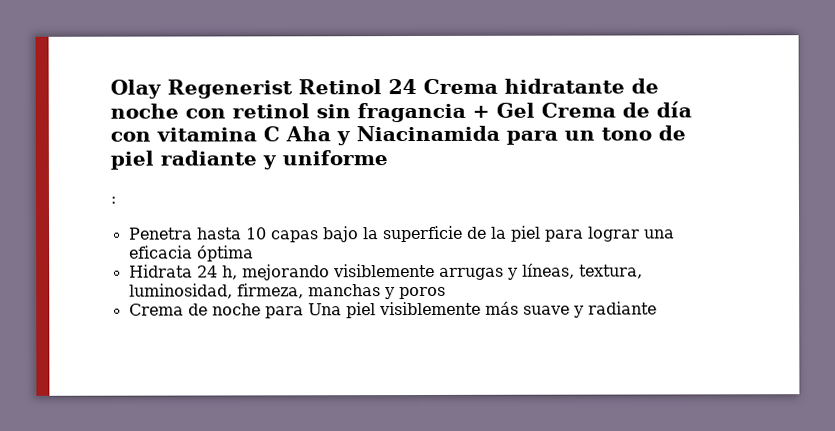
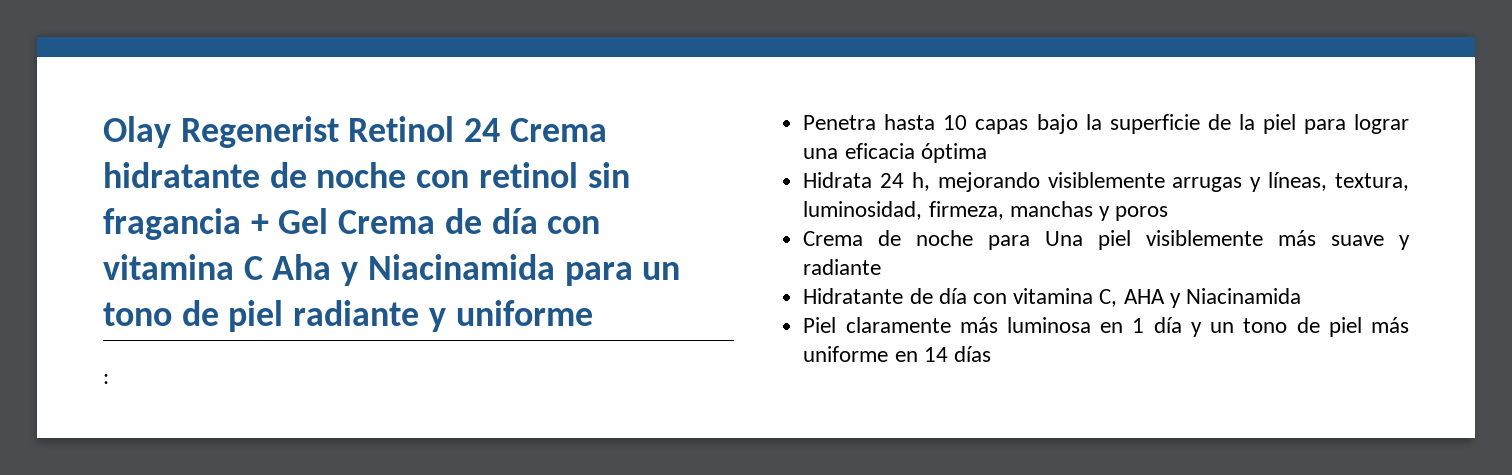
(657, 308) none -> [803,288,1301,308] [803,317,1410,337] [803,346,991,362] // Hidratante de día con vitamina C, AHA y Niacinamida // Piel claramente más luminosa en 1 día y un tono de piel más uniforme en 14 días

